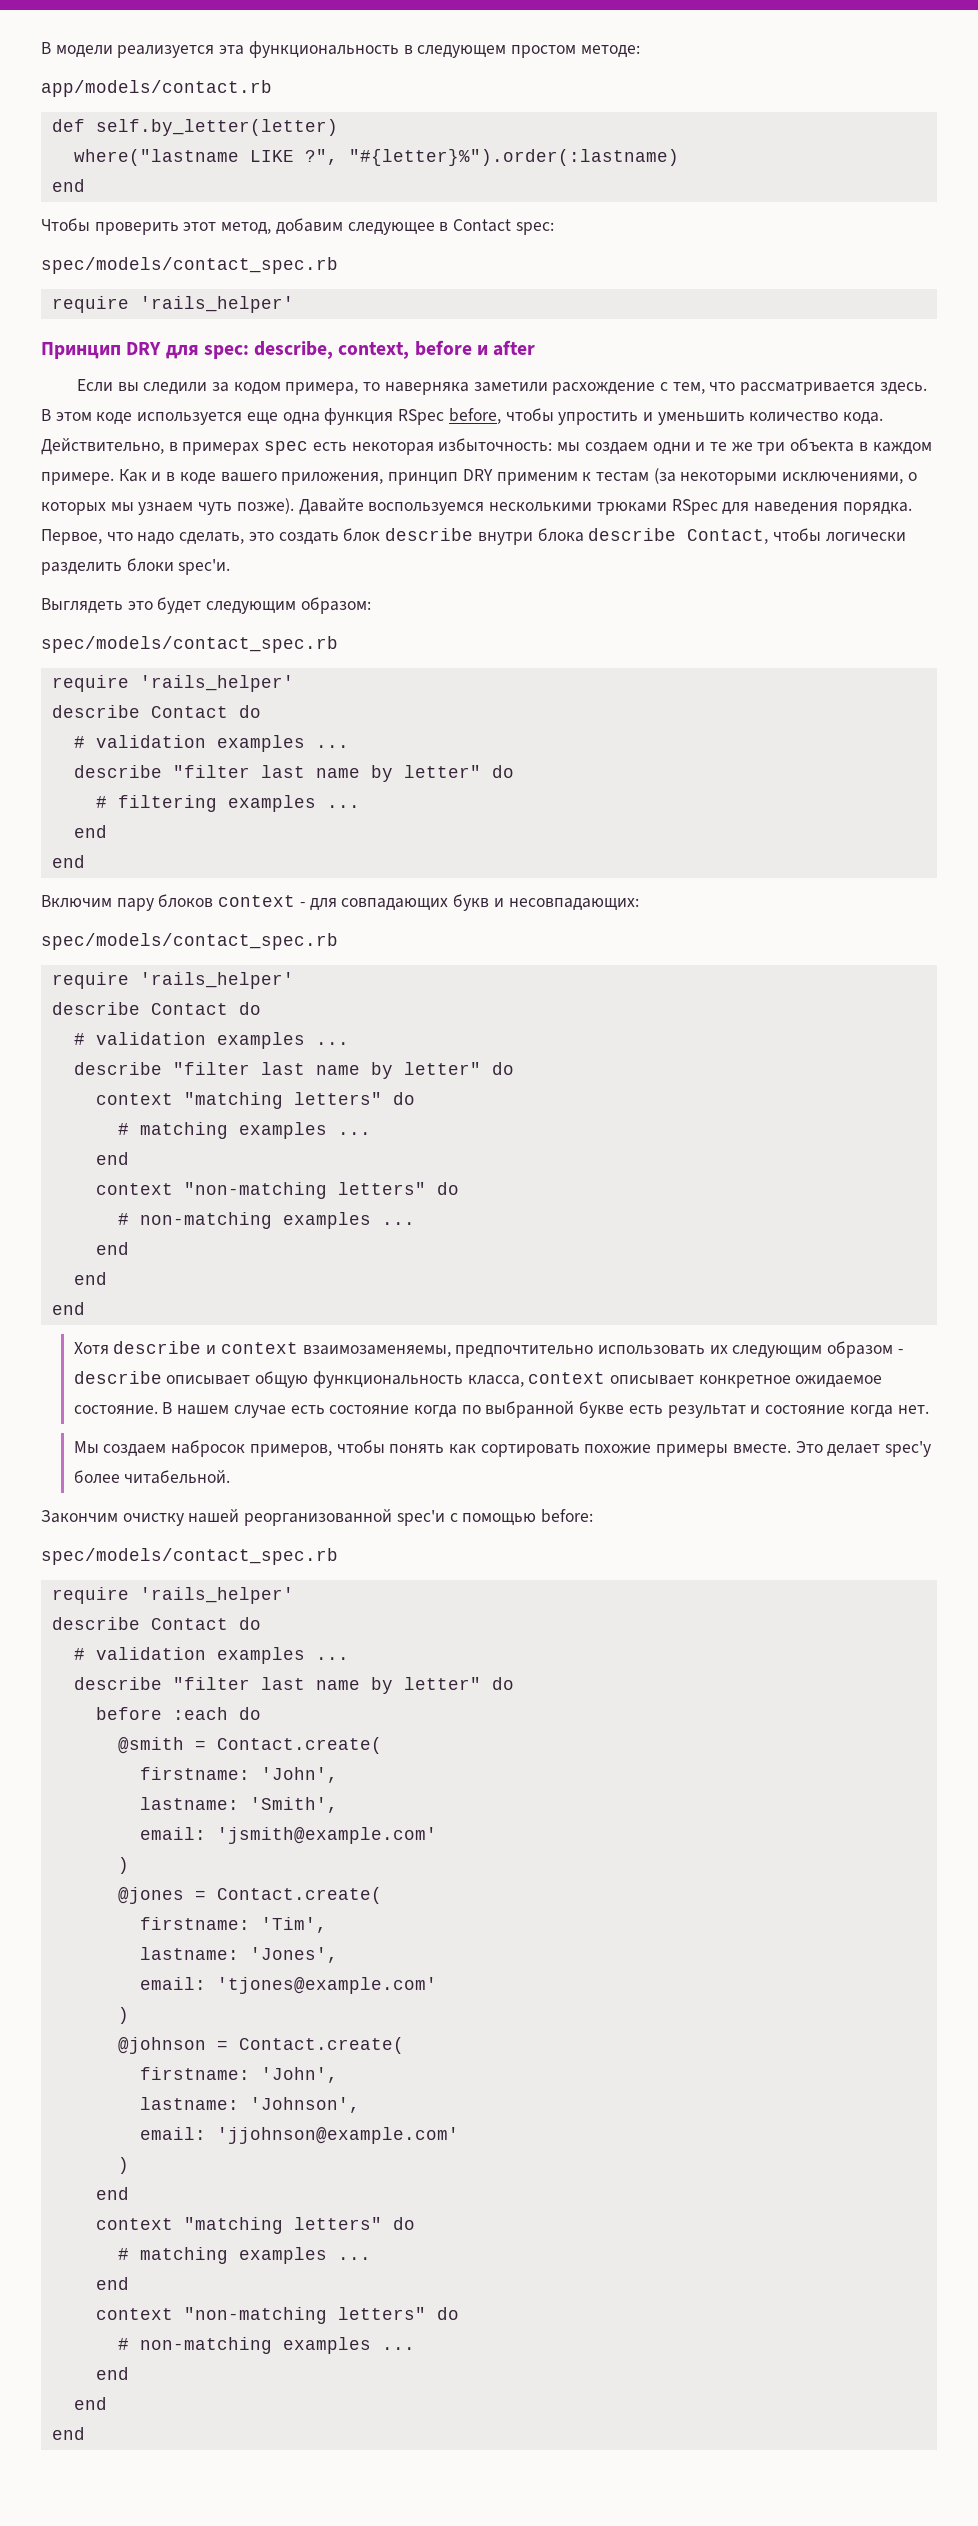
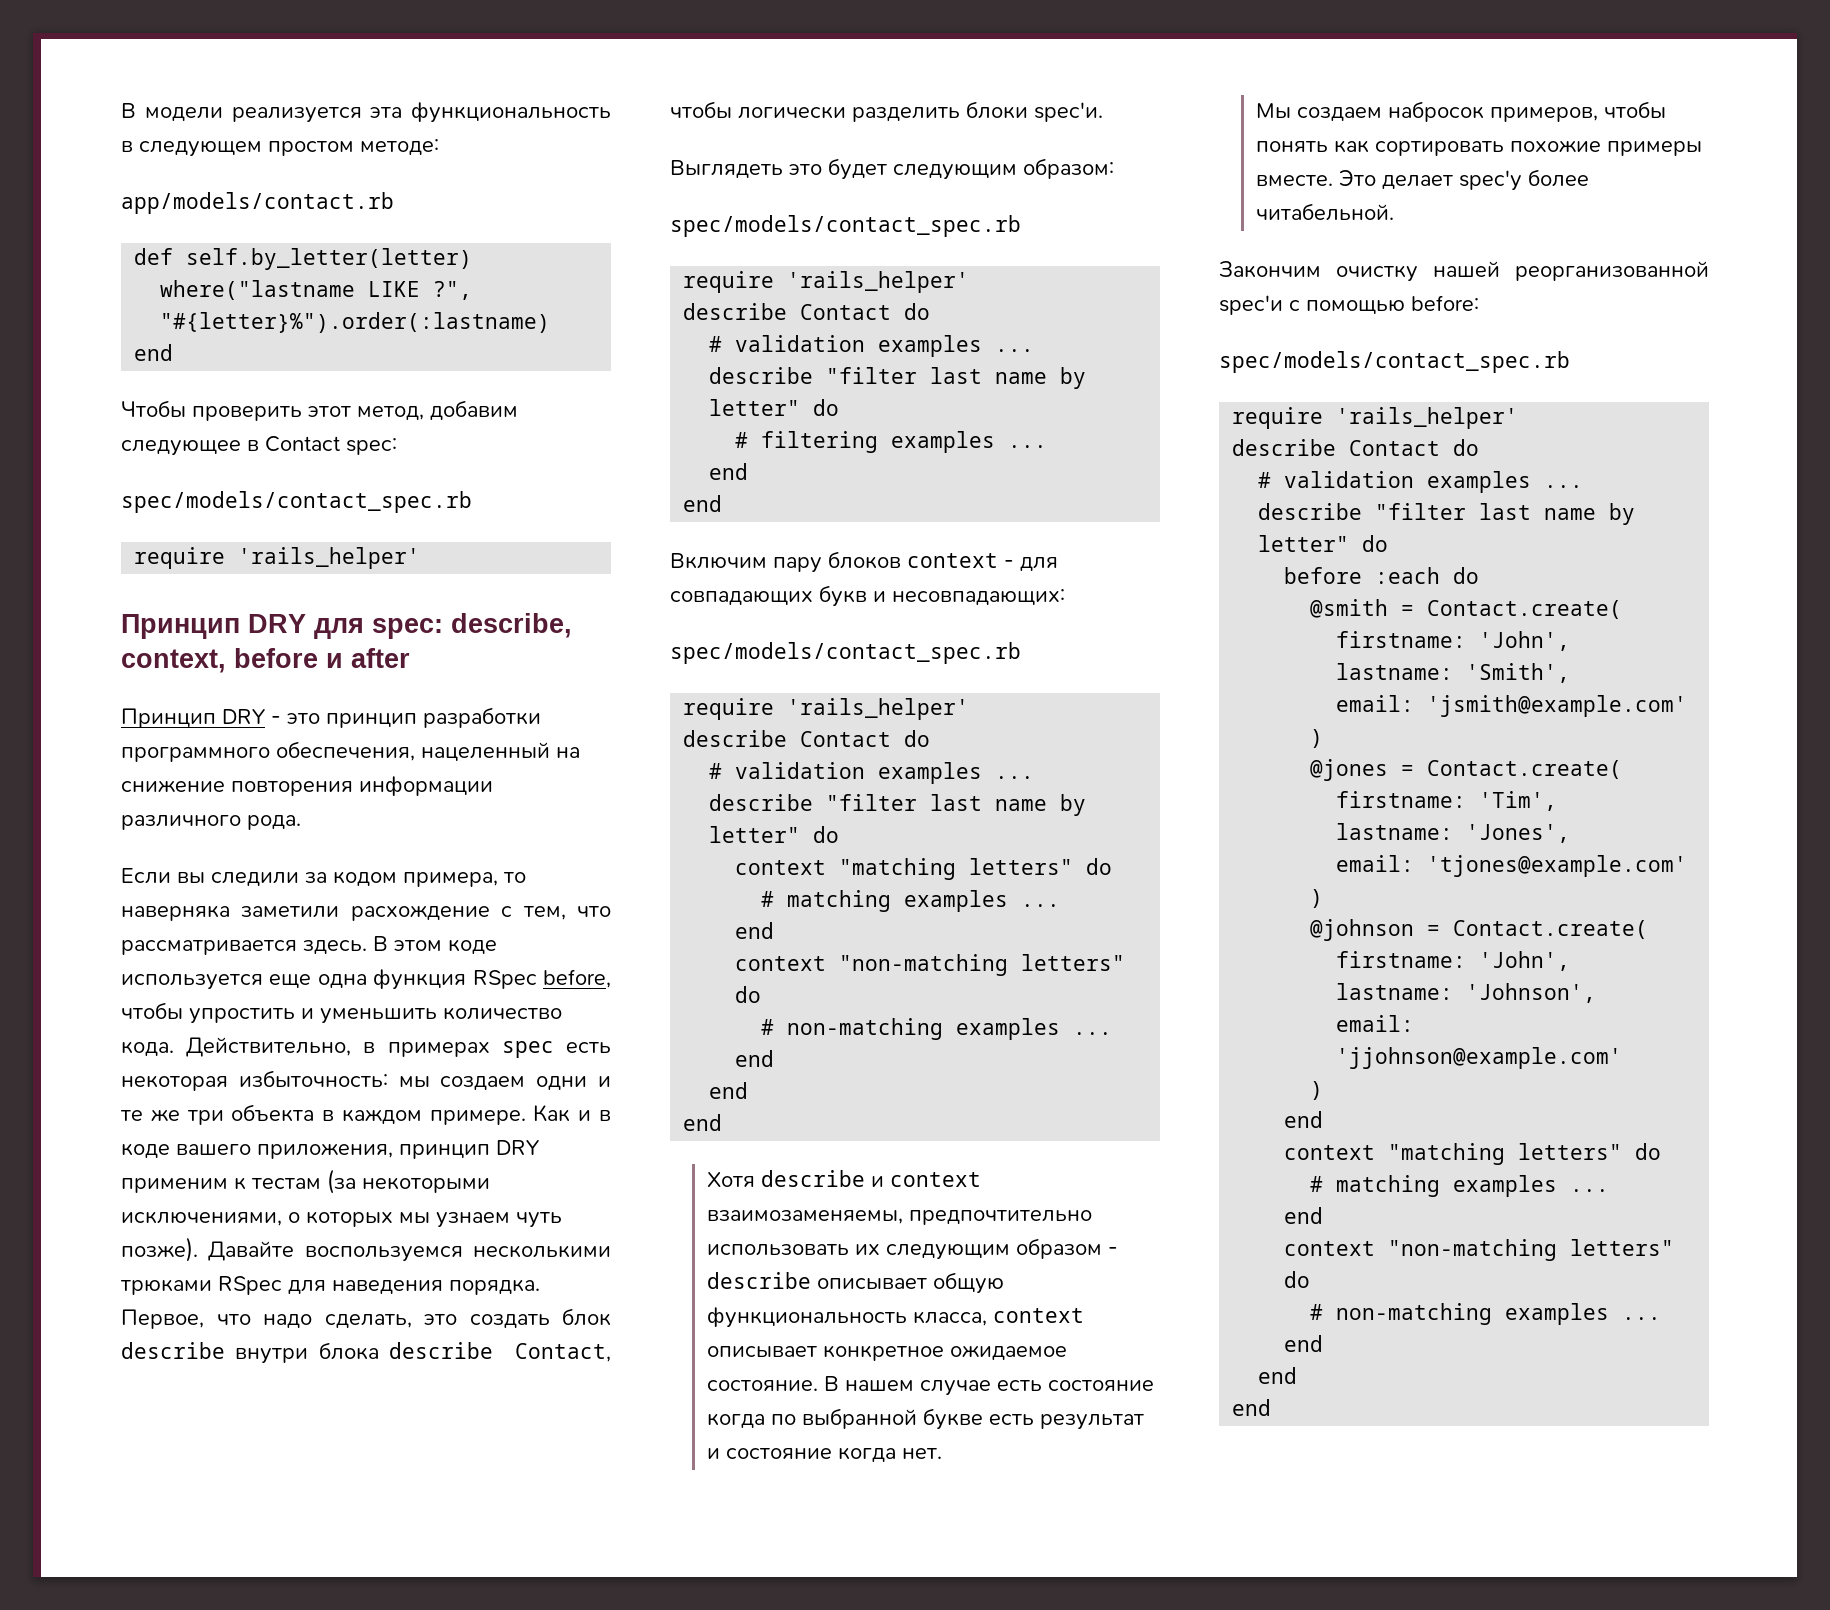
(536, 348) none -> [121,707,541,728] [121,741,580,762] [121,776,493,796] [121,815,301,830] // Принцип DRY - это принцип разработки программного обеспечения, нацеленный на снижение повторения информации различного рода.

